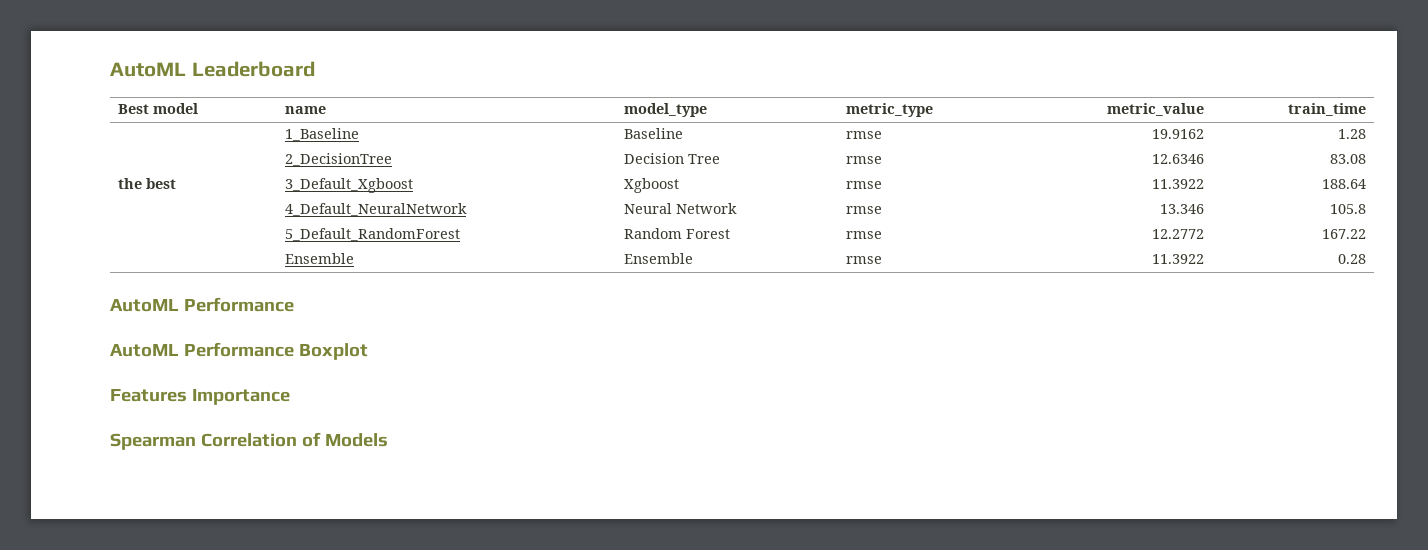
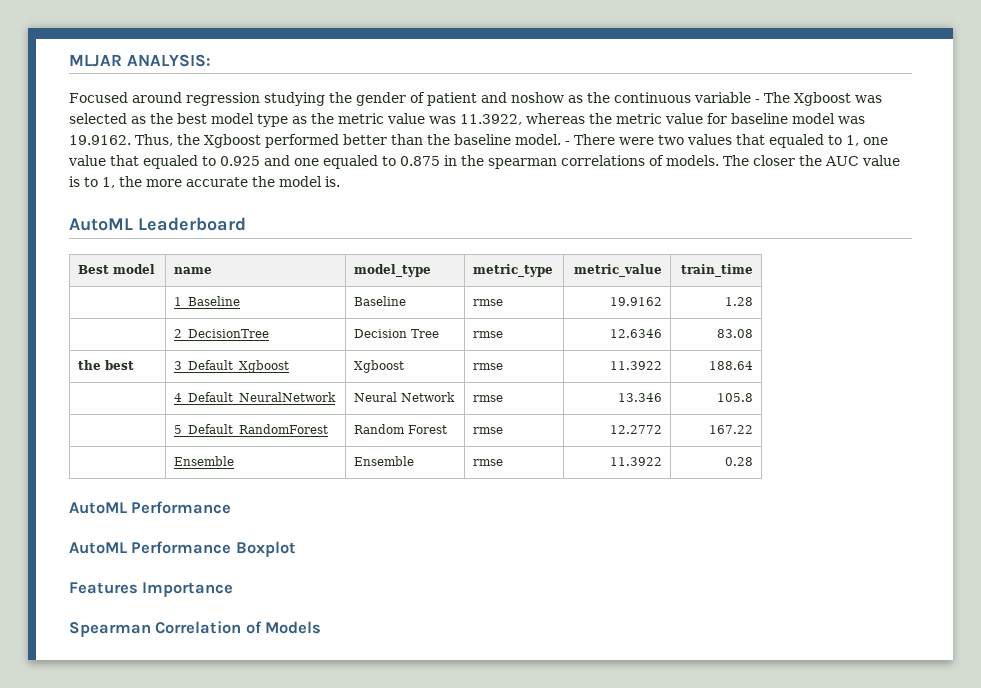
(110, 69) none -> [69,54,211,67] [69,92,882,106] [69,113,865,127] [69,134,888,148] [68,155,900,169] [69,176,340,188] MLJAR ANALYSIS: // Focused around regression studying the gender of patient and noshow as the continuous variable - The Xgboost was selected as the best model type as the metric value was 11.3922, whereas the metric value for baseline model was 19.9162. Thus, the Xgboost performed better than the baseline model. - There were two values that equaled to 1, one value that equaled to 0.925 and one equaled to 0.875 in the spearman correlations of models. The closer the AUC value is to 1, the more accurate the model is. //

